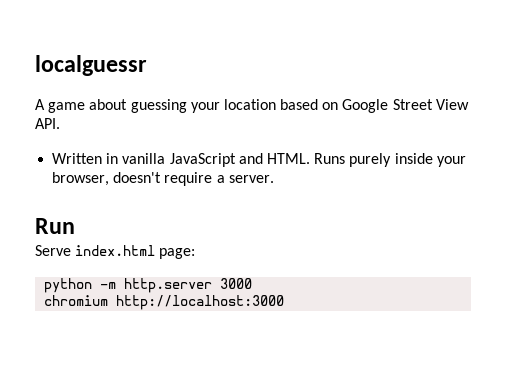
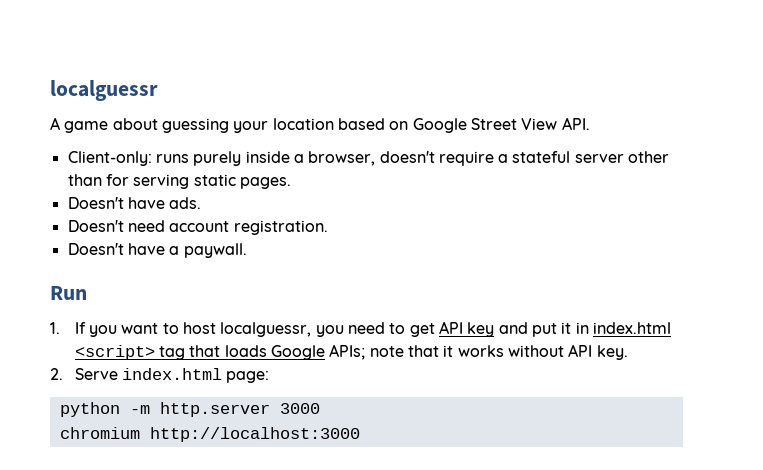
[52,153,346,167] Written in vanilla JavaScript and HTML. Runs -> [67,151,189,166] Client-only: runs
[436,156,466,167] your -> [293,154,304,163] a
[228,175,274,183] [35,218,75,234] server. // Run // -> [512,151,670,163] [67,174,291,189] [67,197,202,209] [67,220,328,235] [67,243,247,258] [50,286,87,300] [50,321,671,337] [74,344,628,360] [50,368,63,380] stateful server other than for serving static pages. // Doesn't have ads. // Doesn't need account registration. // Doesn't have a paywall. // Run // 1. If you want to host localguessr, you need to get API key and put it in index.html <script> tag that loads Google APIs; note that it works without API key. // 2.

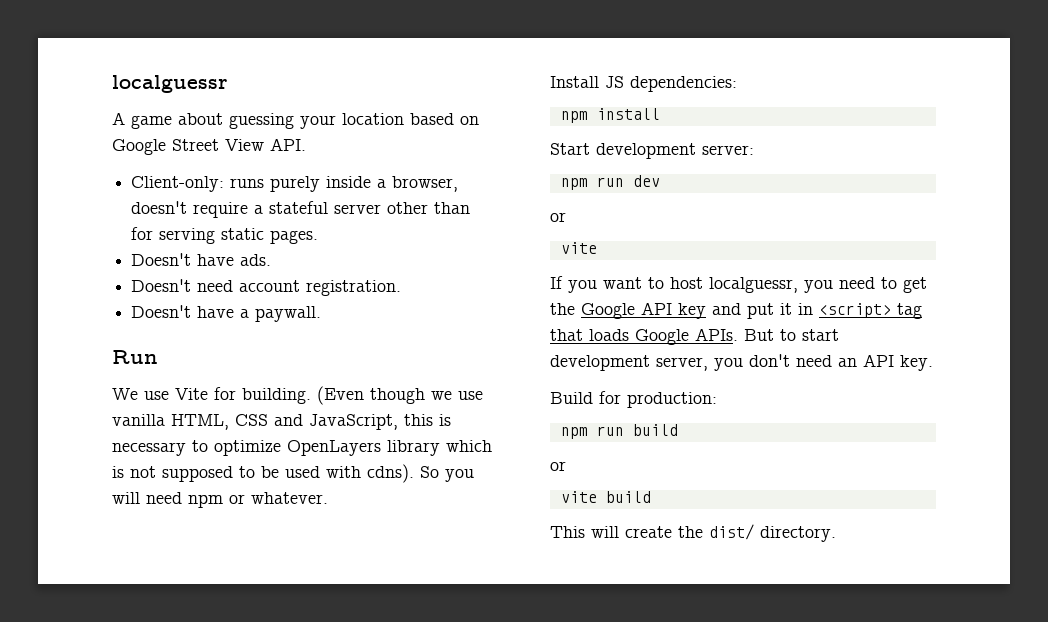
[50,322,60,334] 1. -> [112,386,483,405] [112,414,451,430] [112,440,492,456] [112,464,474,483] [112,492,328,508] [550,76,737,92] [560,108,660,123] [550,143,754,159] [560,175,660,190] [550,212,566,222] [560,242,597,254] We use Vite for building. (Even though we use vanilla HTML, CSS and JavaScript, this is necessary to optimize OpenLayers library which is not supposed to be used with cdns). So you will need npm or whatever. // Install JS dependencies: // npm install // Start development server: // npm run dev // or // vite //
(435, 330) none -> [550,303,635,319] the Google
[592,322,671,334] index.html -> (813, 309) none
[329,344,628,360] [50,368,270,383] [59,402,320,417] [59,427,360,442] APIs; note that it works without API key. // 2. Serve index.html page: // python -m http.server 3000 // chromium http://localhost:3000 -> [695,328,839,341] [550,354,933,371] [550,391,717,408] [560,424,678,439] [550,461,566,471] [560,491,651,503] [550,524,836,542] APIs. But to start development server, you don't need an API key. // Build for production: // npm run build // or // vite build // This will create the dist/ directory.

